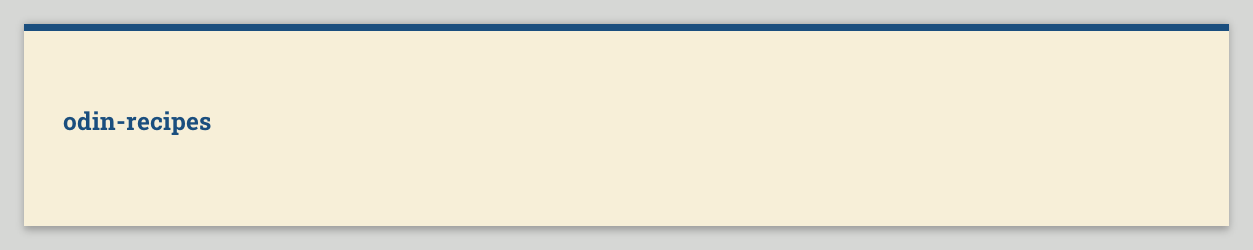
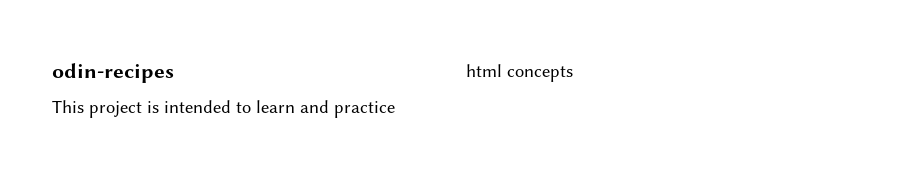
(211, 123) none -> [52,100,395,118] [466,64,573,82] // This project is intended to learn and practice html concepts

